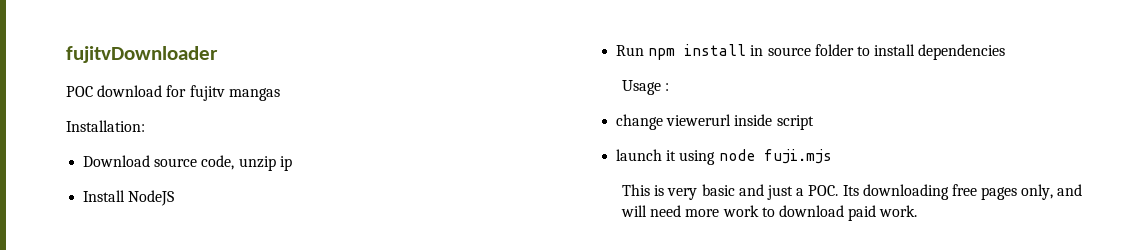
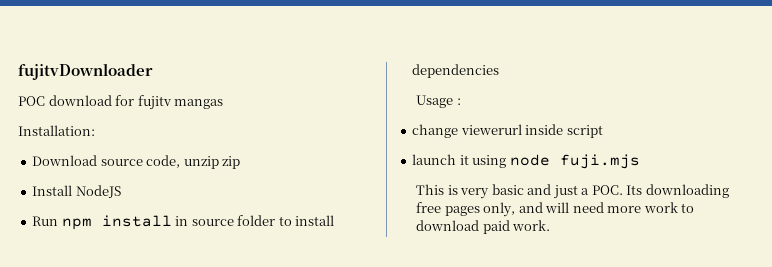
[279,156,292,171] ip -> [222,156,241,169] zip

